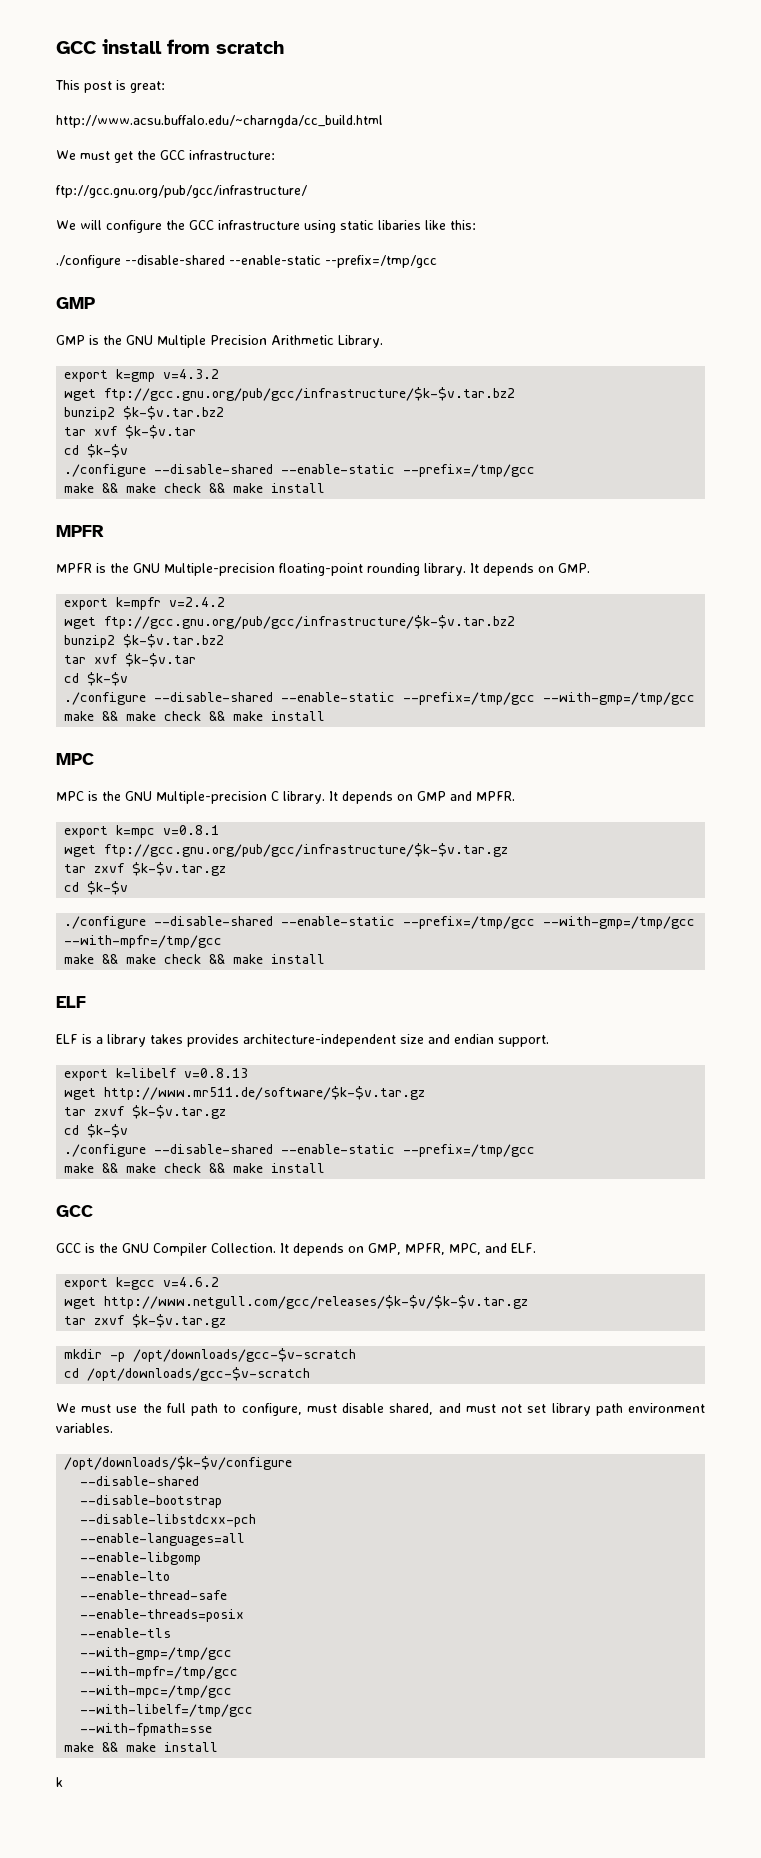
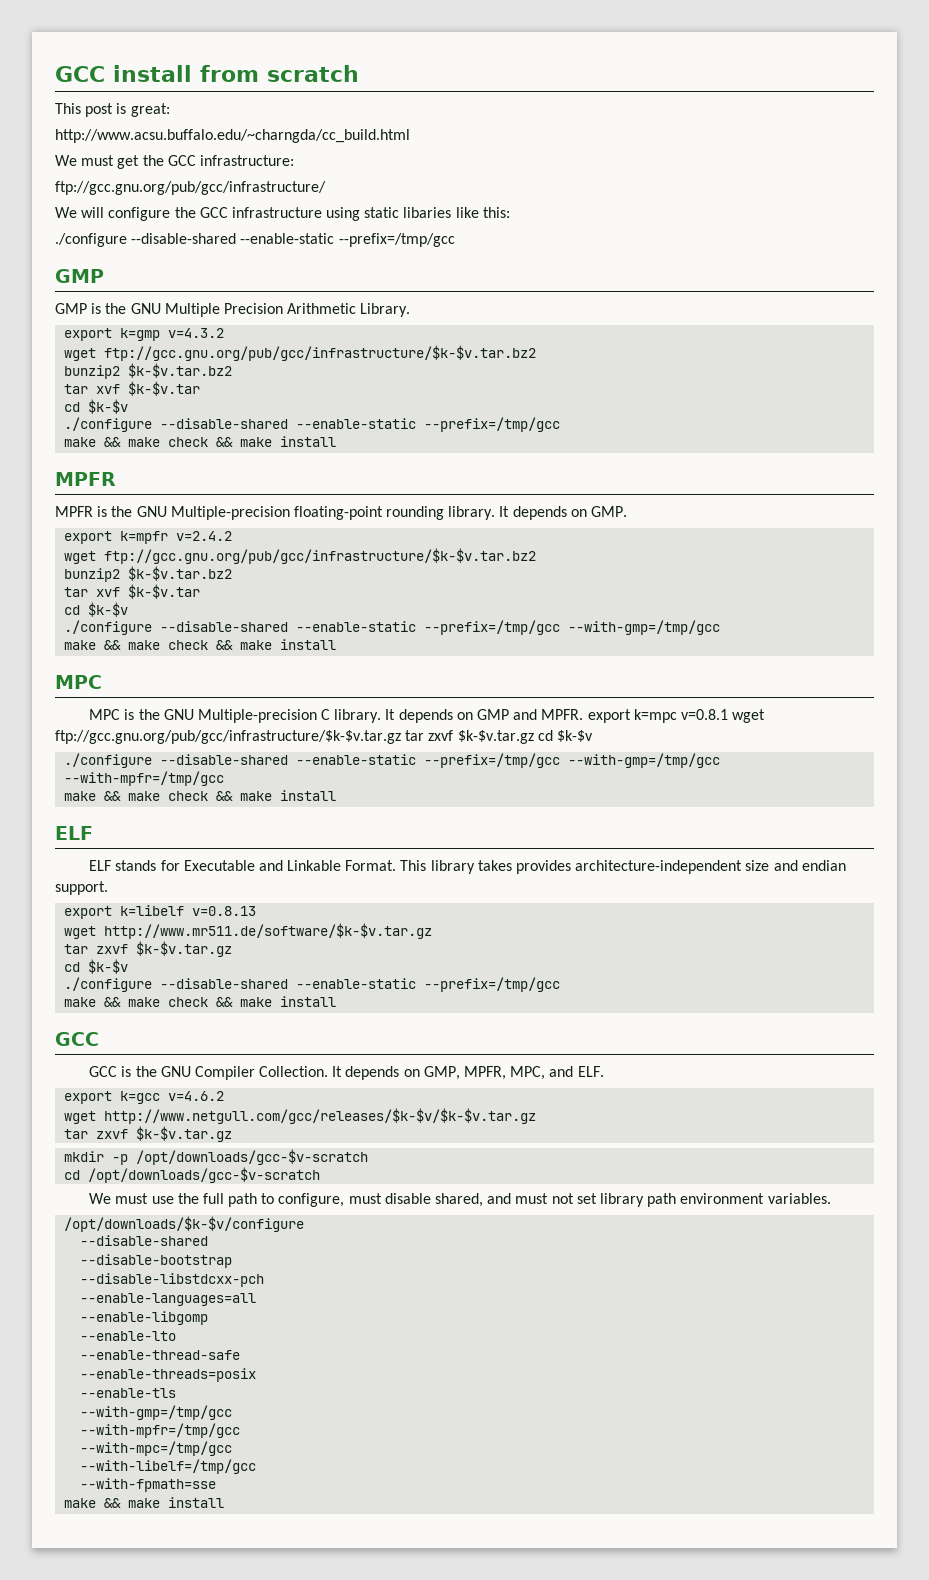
(515, 796) // -> (584, 714) none
(220, 830) // -> (728, 714) none
[64,862,227,876] // tar zxvf $k-$v.tar.gz // -> [405,730,534,744] tar zxvf $k-$v.tar.gz
[82,1034,103,1044] is a -> [115,860,427,871] stands for Executable and Linkable Format. This
[56,1777,63,1787] // k -> (225, 1502) none

